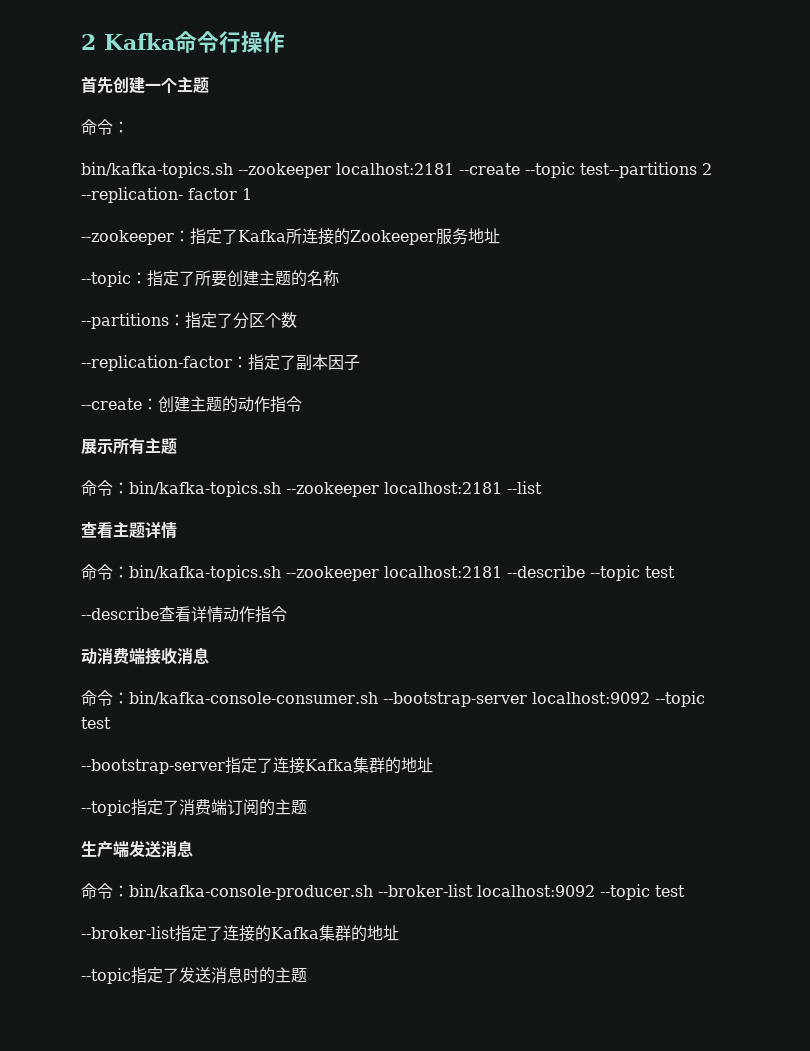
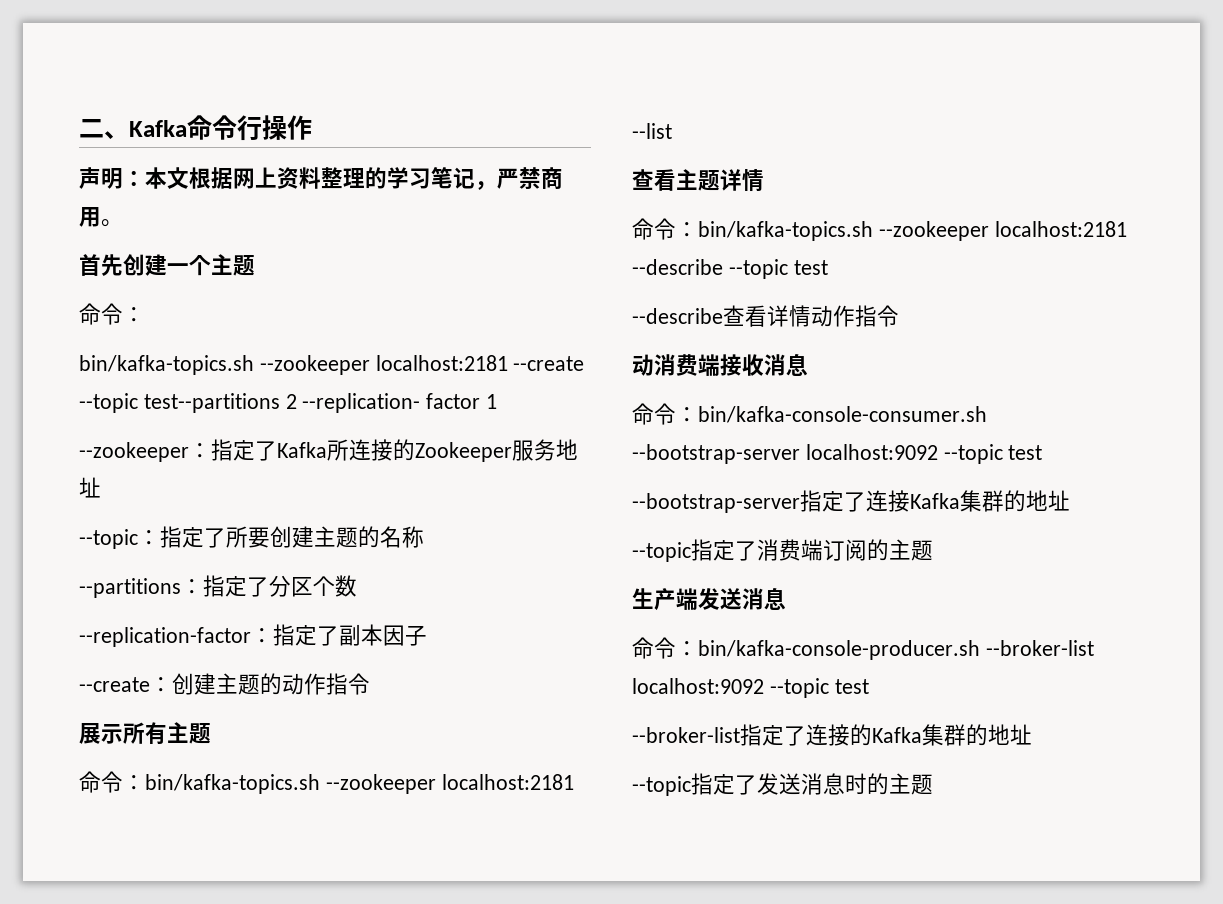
[81,34,96,50] 2 -> [79,119,129,139] 二、
(285, 42) none -> [79,167,563,190] [79,207,123,227] // 声明：本文根据网上资料整理的学习笔记，严禁商用。

